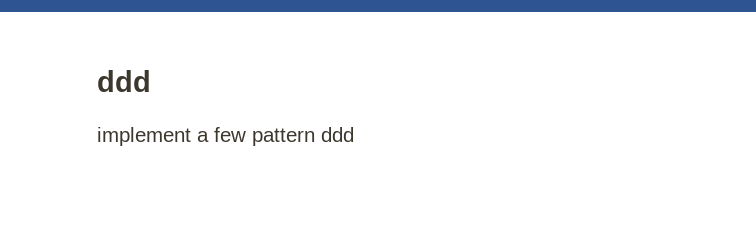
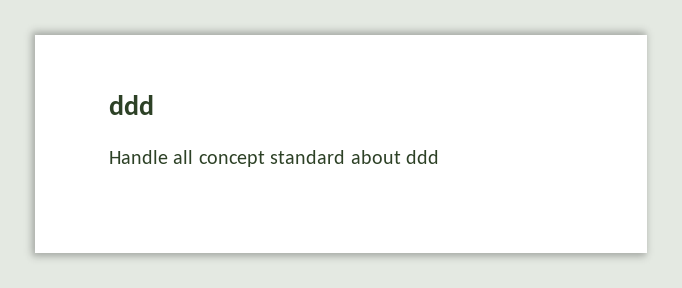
[97,127,315,146] implement a few pattern -> [109,150,401,167] Handle all concept standard about

